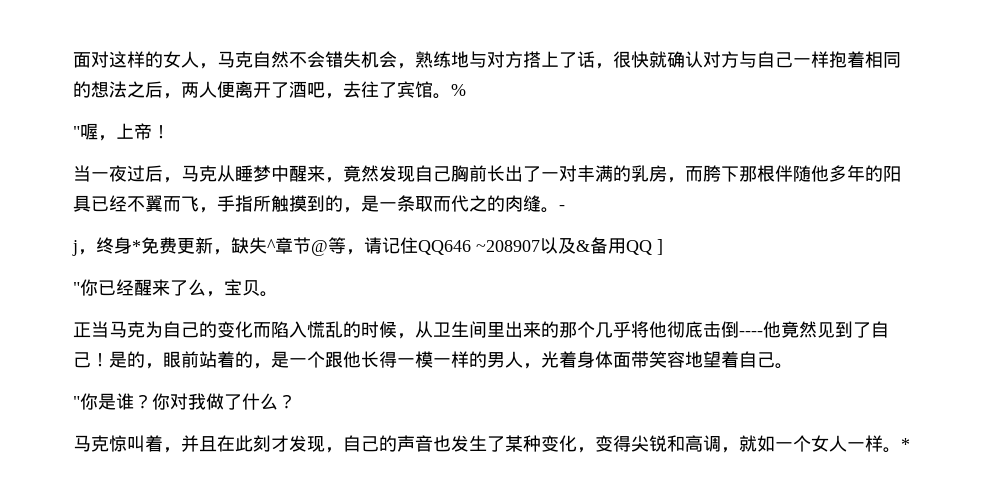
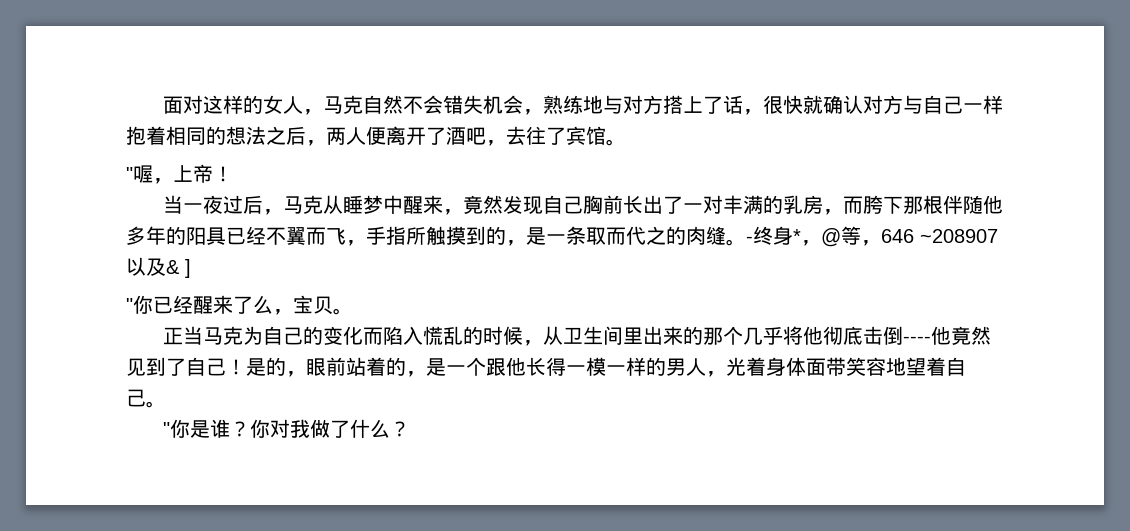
[451,84,466,96] % -> (626, 142) none
[72,240,96,256] // j， -> (753, 239) none
[141,237,471,256] 免费更新，缺失^章节@等，请记住QQ646 -> [801,226,914,247] ，@等，646
[590,237,652,255] 备用QQ -> (180, 267) none
[73,435,910,453] // 马克惊叫着，并且在此刻才发现，自己的声音也发生了某种变化，变得尖锐和高调，就如一个女人一样。* -> (410, 429) none

